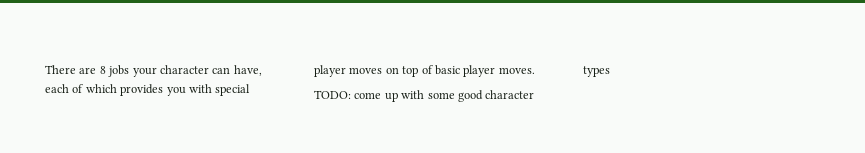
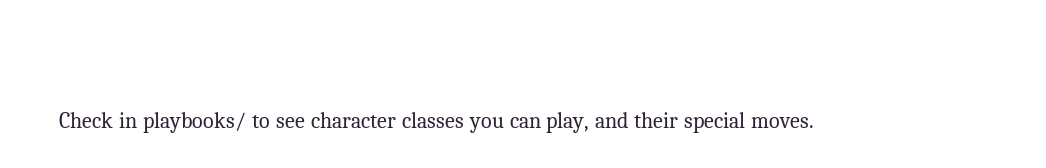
[45,65,262,77] [45,84,251,96] [314,65,535,77] [314,90,535,102] [583,66,610,77] There are 8 jobs your character can have, each of which provides you with special player moves on top of basic player moves. // TODO: come up with some good character types -> [59,112,815,133] Check in playbooks/ to see character classes you can play, and their special moves.

